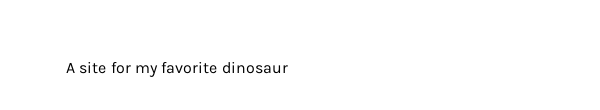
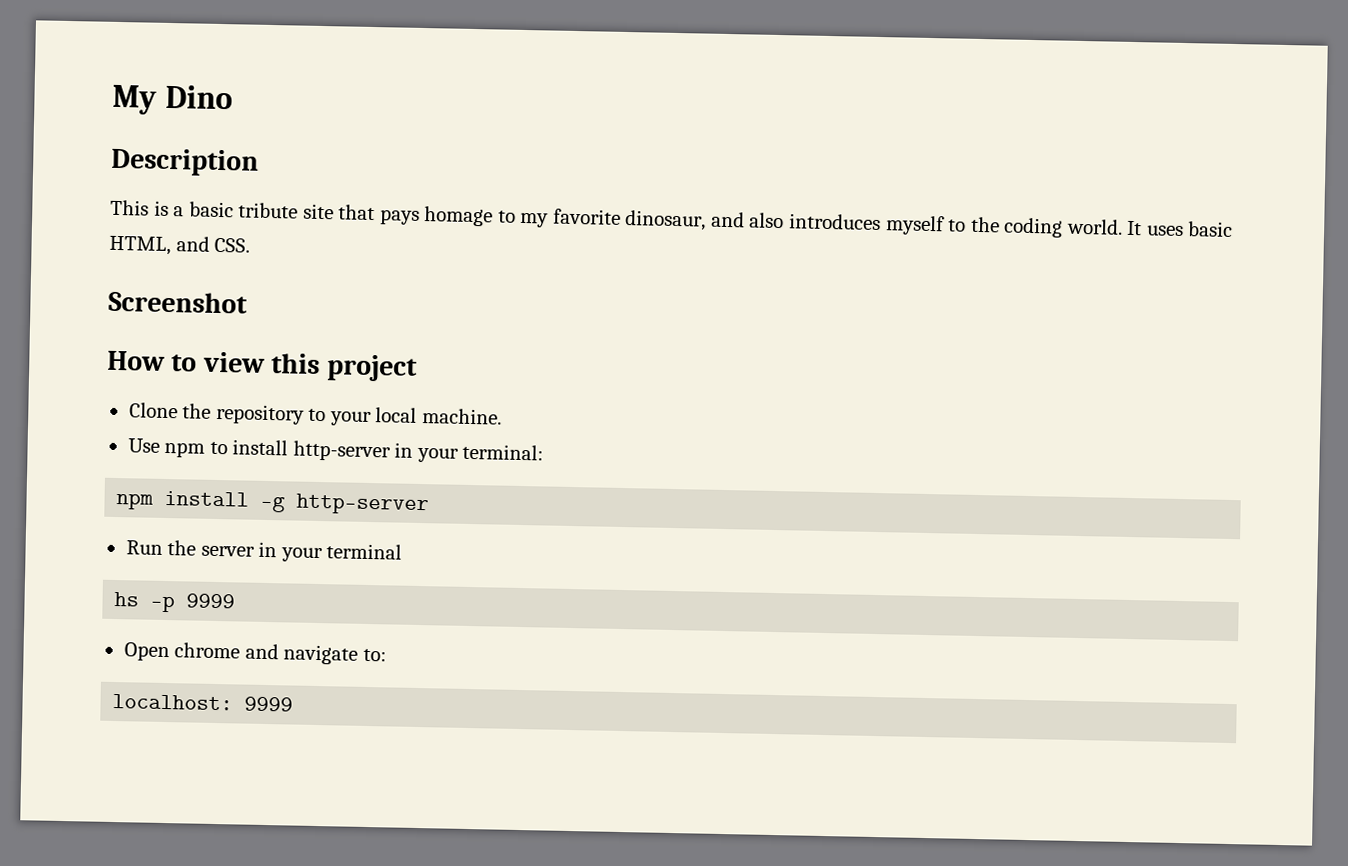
[66,61,288,77] A site for my favorite dinosaur -> [112,84,233,115] [111,147,259,177] [110,199,1234,238] [109,235,251,256] [108,290,248,314] [107,350,418,382] [128,402,502,427] [127,438,545,463] [116,490,430,516] [125,540,403,563] [114,592,236,613] [123,642,387,665] [112,693,294,712] My Dino // Description // This is a basic tribute site that pays homage to my favorite dinosaur, and also introduces myself to the coding world. It uses basic HTML, and CSS. // Screenshot // How to view this project // Clone the repository to your local machine. // Use npm to install http-server in your terminal: // npm install -g http-server // Run the server in your terminal // hs -p 9999 // Open chrome and navigate to: // localhost: 9999

